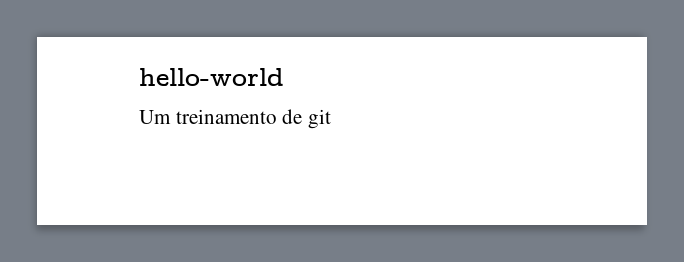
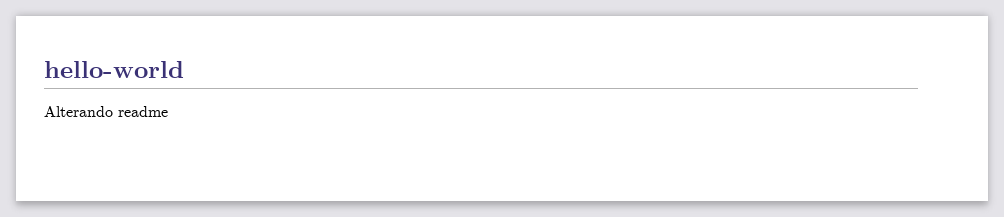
[139,109,332,129] Um treinamento de git -> [44,106,168,117] Alterando readme

